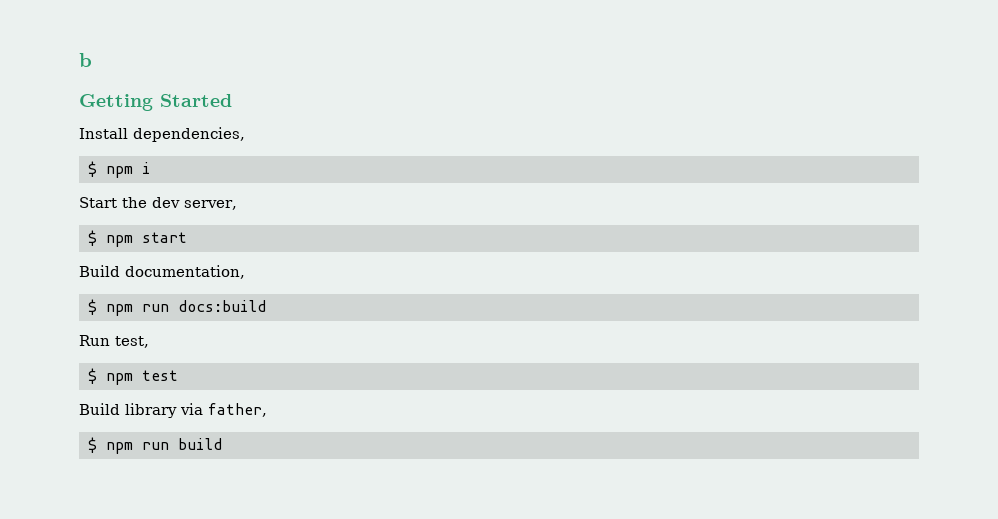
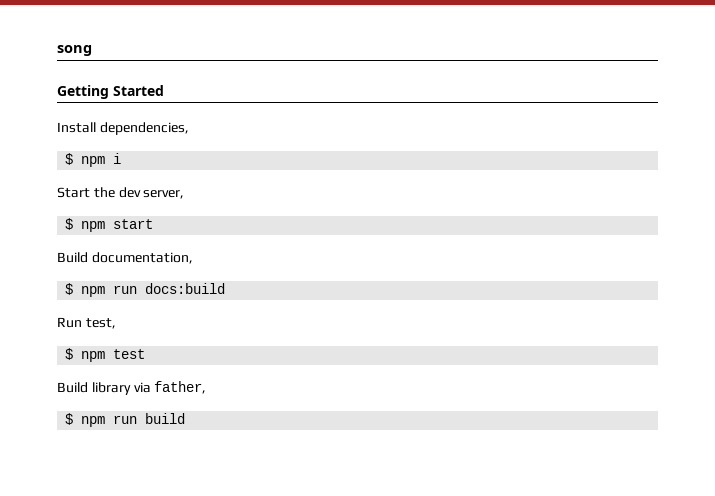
[79,53,92,67] b -> [57,45,92,56] song

